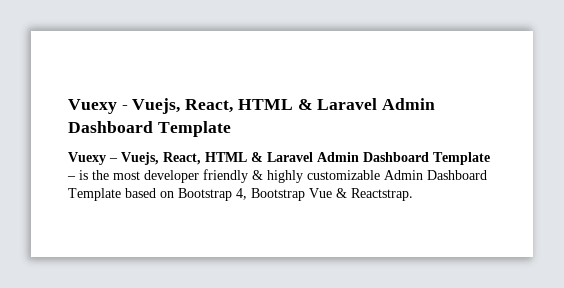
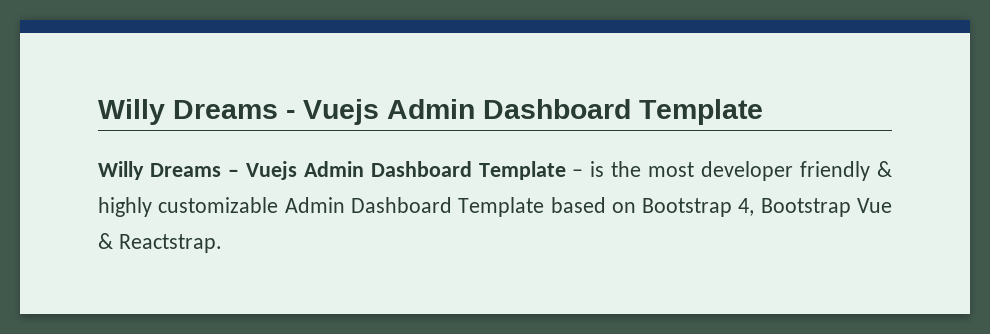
[68,98,436,114] [68,121,231,137] [68,152,313,165] Vuexy - Vuejs, React, HTML & Laravel Admin Dashboard Template // Vuexy – Vuejs, React, HTML & Laravel -> [98,99,763,125] [98,161,297,180] Willy Dreams - Vuejs Admin Dashboard Template // Willy Dreams – Vuejs

